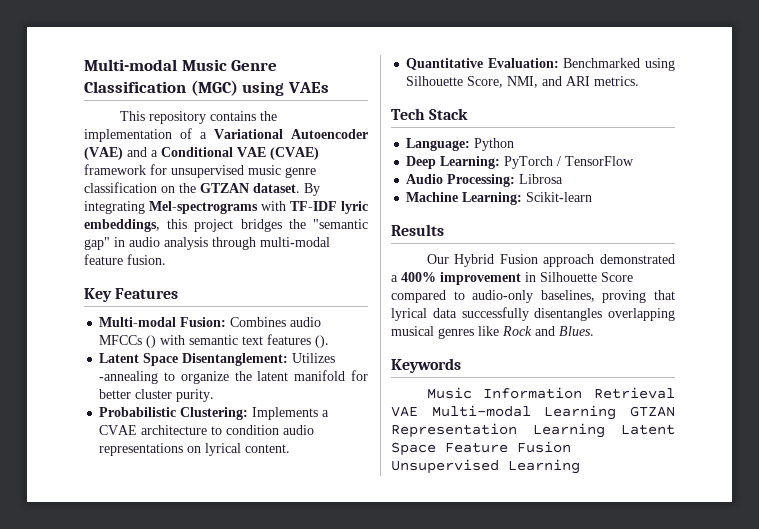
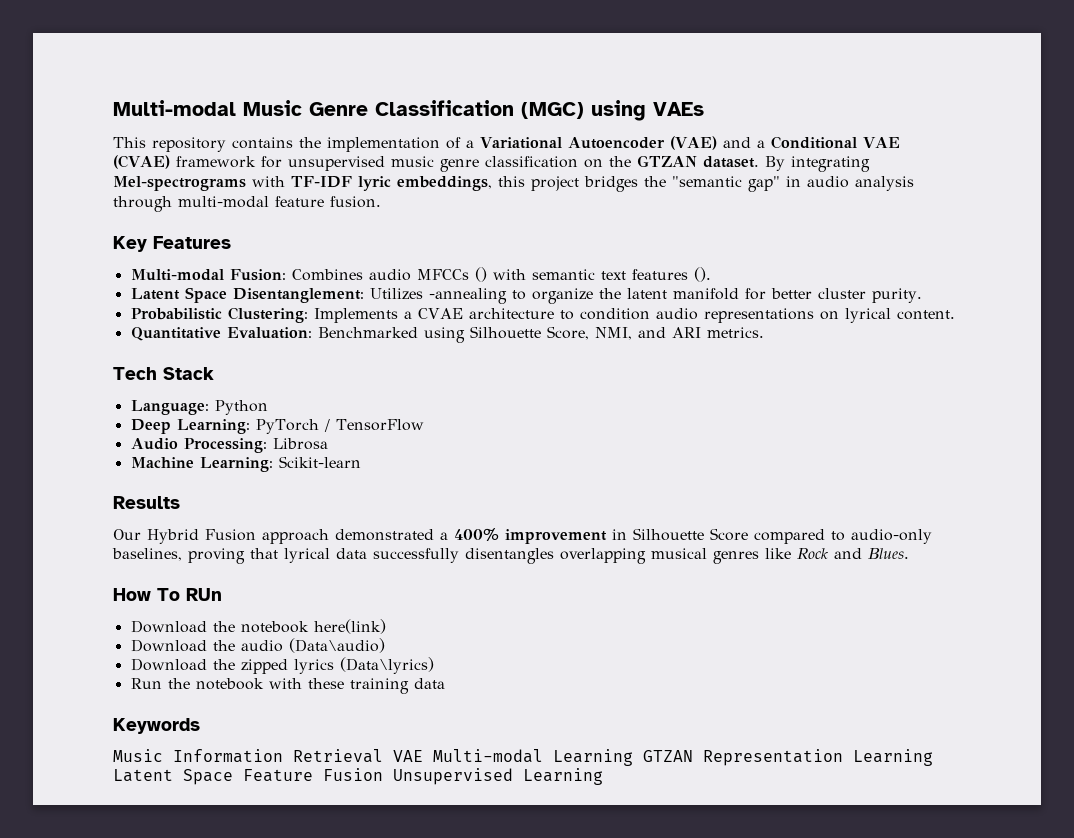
(594, 331) none -> [113,588,222,601] [130,619,386,634] [130,638,385,653] [130,657,434,674] [130,678,445,694] // How To RUn // Download the notebook here(link) // Download the audio (Data\audio) // Download the zipped lyrics (Data\lyrics) // Run the notebook with these training data

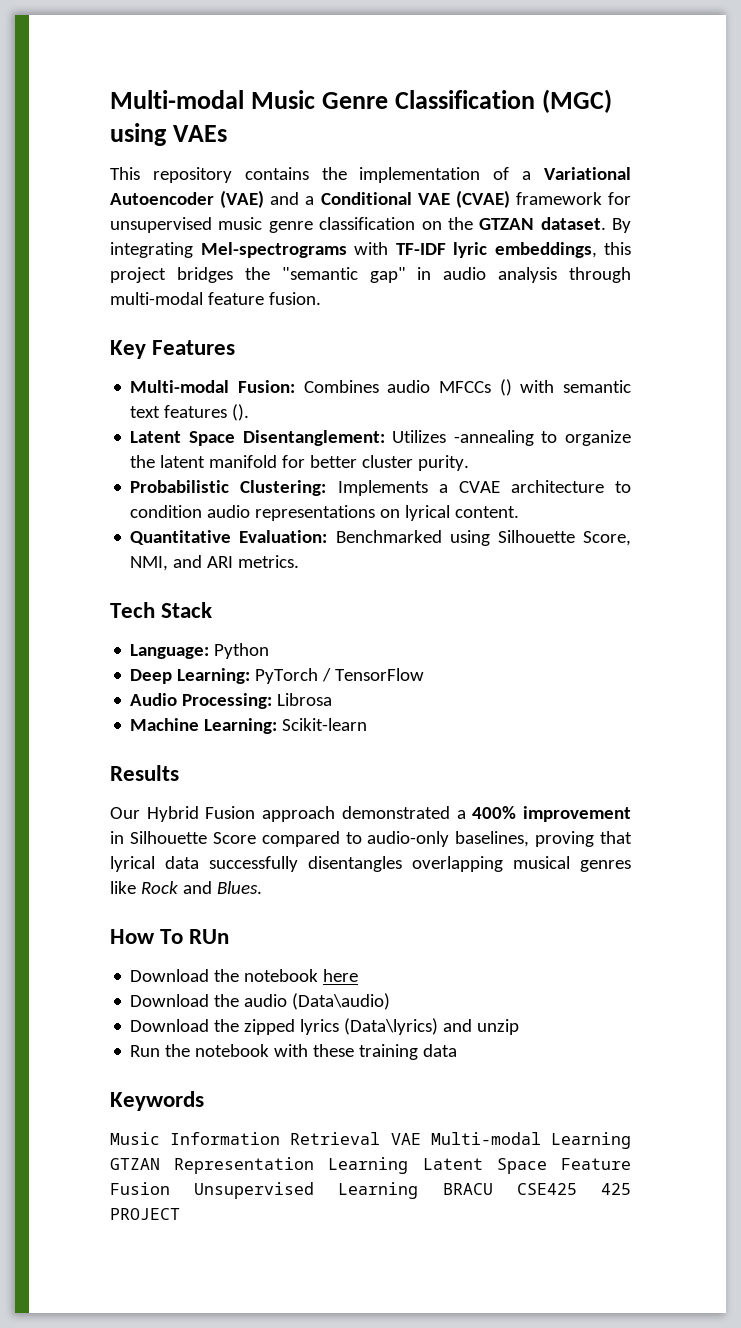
[313,619,386,634] here(link) -> [323,969,359,982] here
(434, 665) none -> [443,1019,520,1035] and unzip
(603, 776) none -> [442,1183,631,1195] [110,1208,180,1220] BRACU CSE425 425 PROJECT

